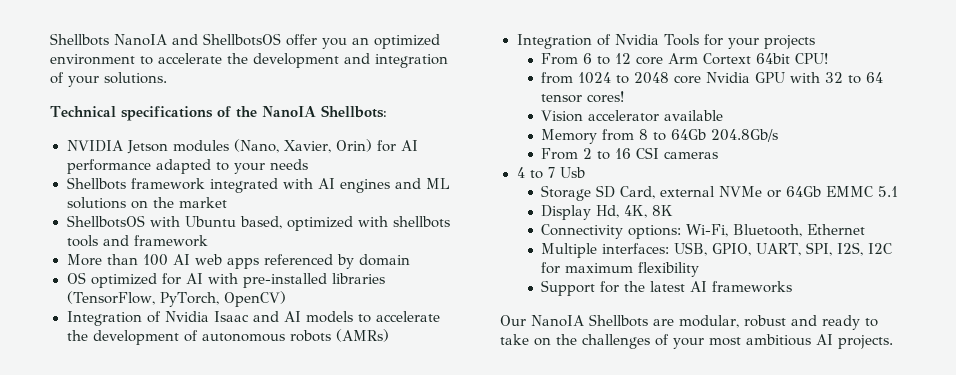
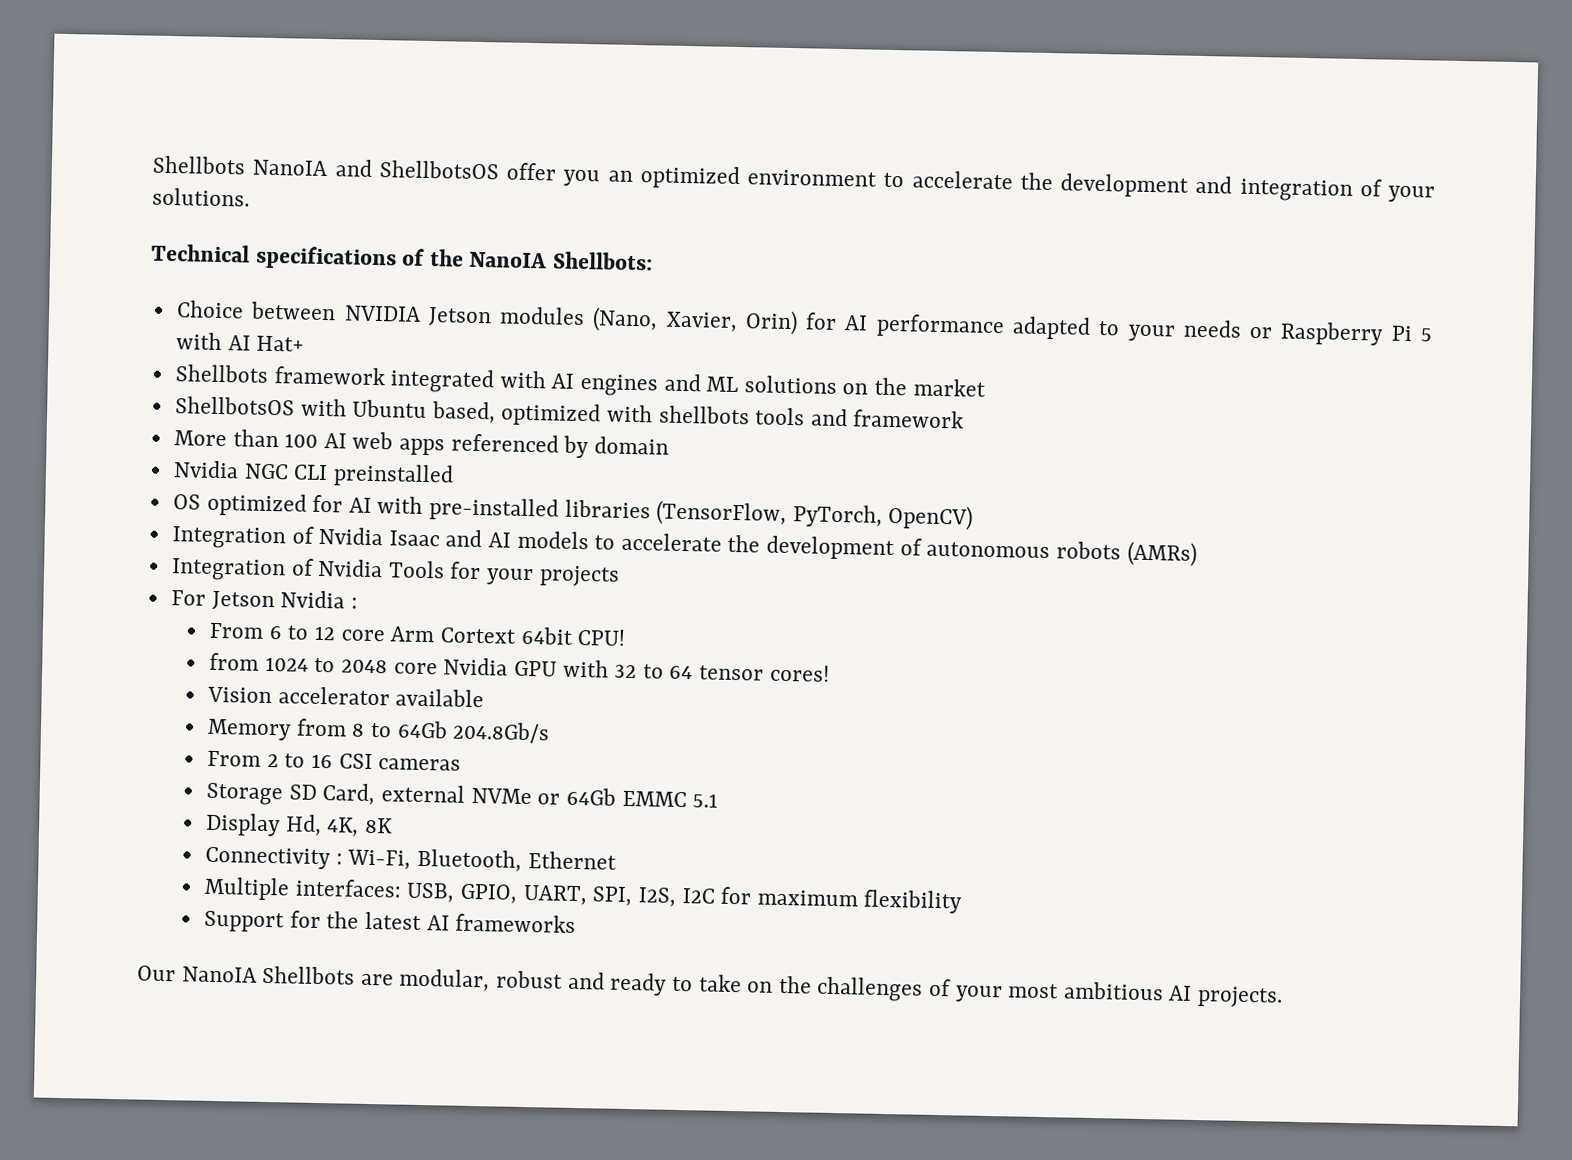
(387, 111) none -> [175,300,337,321] Choice between
(308, 164) none -> [1249,321,1432,346] [175,332,305,352] or Raspberry Pi 5 with AI Hat+
(410, 260) none -> [172,460,454,488] // Nvidia NGC CLI preinstalled
(816, 42) none -> [170,590,358,612] // For Jetson Nvidia :
[516,167,585,179] // 4 to 7 Usb -> (462, 764) none
[628,225,682,239] options: -> [335,853,343,865] :

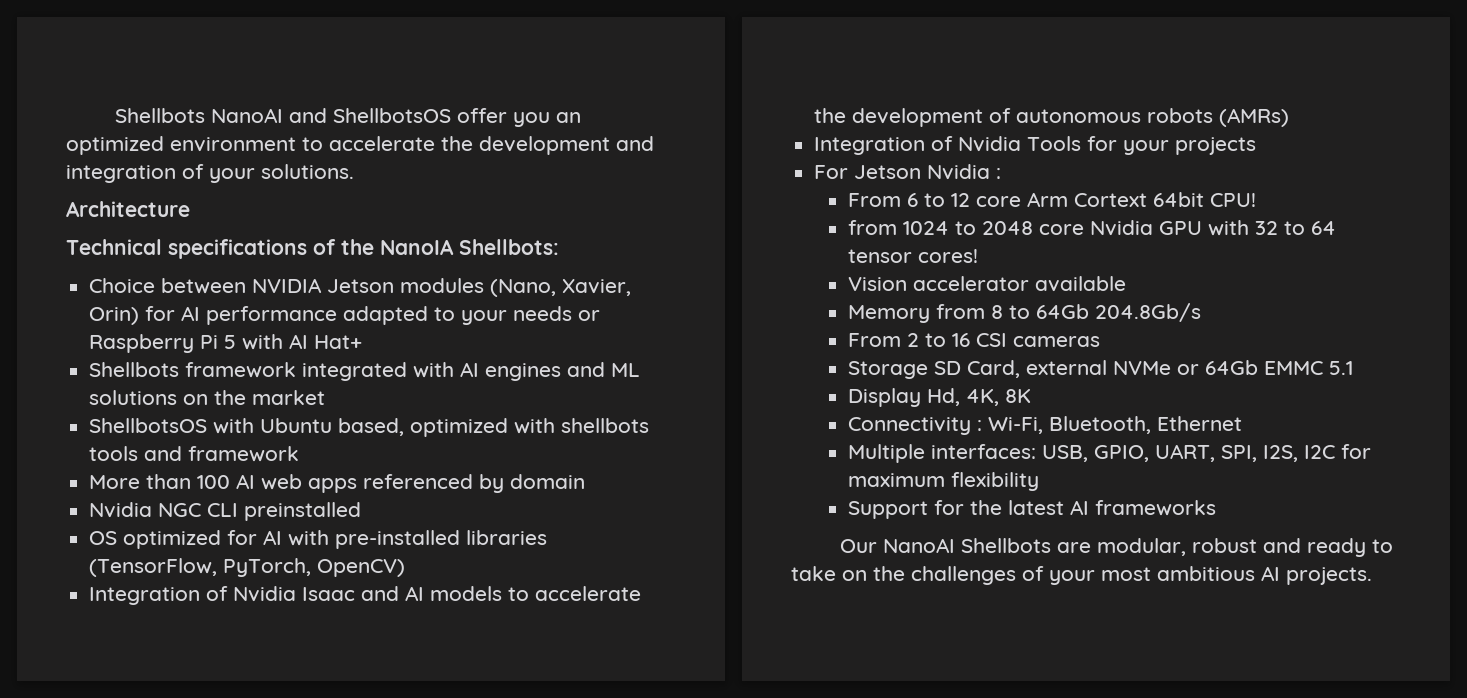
[152,155,330,177] Shellbots NanoIA -> [114,108,283,123] Shellbots NanoAI
(250, 197) none -> [66,201,190,217] // Architecture
[181,966,258,983] NanoIA -> [882,538,955,553] NanoAI

